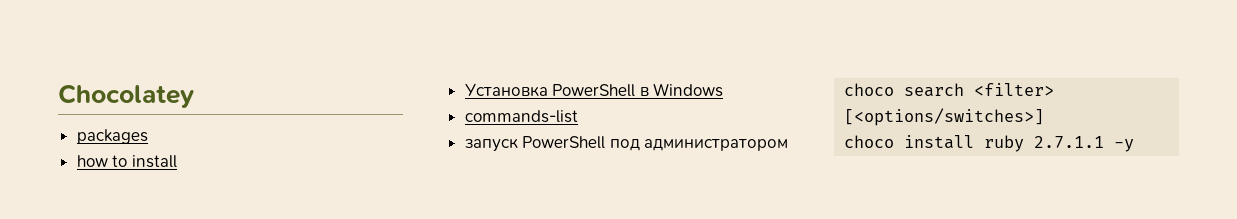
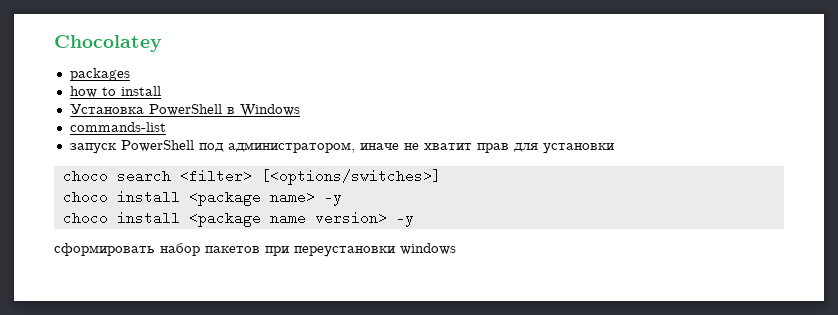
[644,139,789,151] администратором -> [227,142,614,154] администратором, иначе не хватит прав для установки
[984,135,1135,152] ruby 2.7.1.1 -y -> [188,190,342,206] [62,211,414,227] [54,243,456,257] <package name> -y // choco install <package name version> -y // сформировать набор пакетов при переустановки windows

